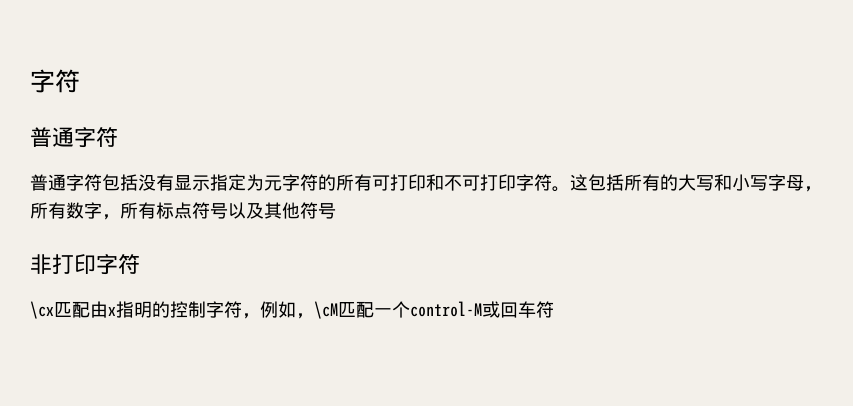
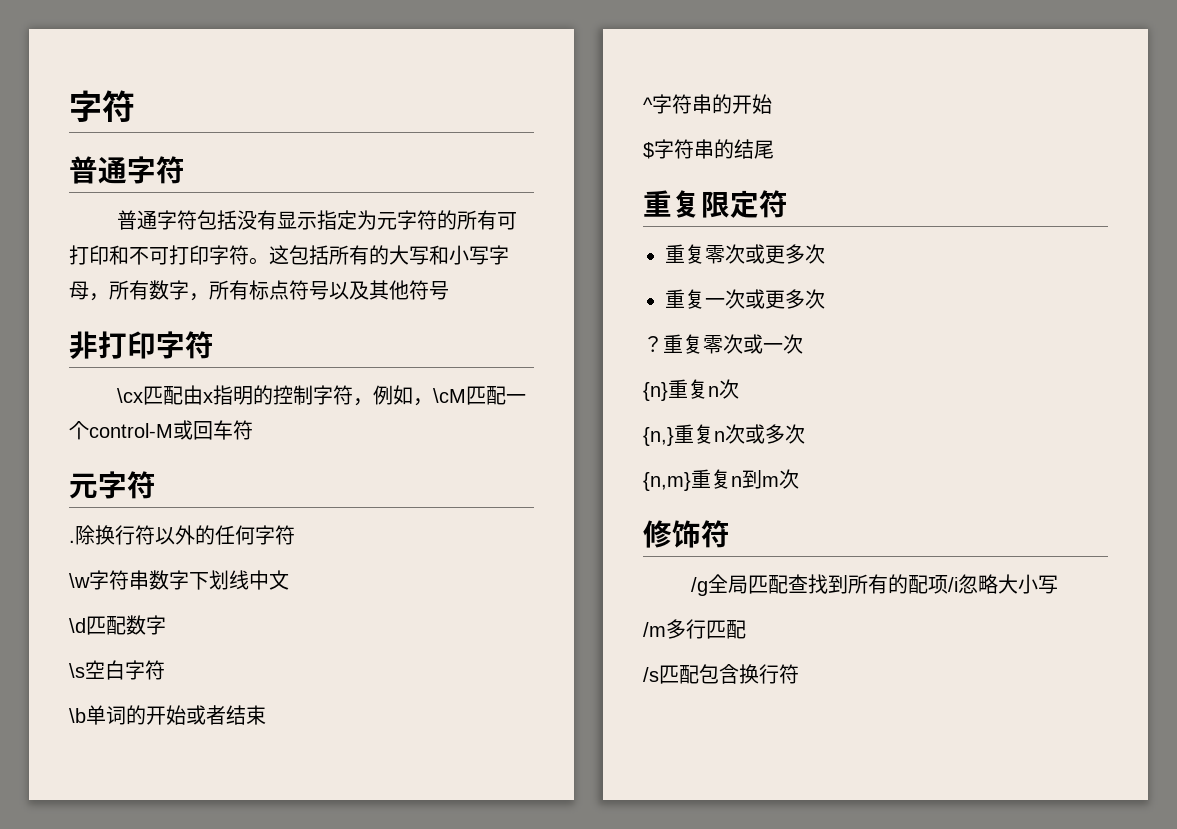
(554, 309) none -> [69,471,156,499] [69,525,295,545] [69,570,289,590] [69,615,166,635] [69,660,165,680] [69,705,266,725] [643,94,772,114] [643,139,774,159] [643,190,788,218] [665,244,825,264] [665,289,825,309] [643,334,803,354] [643,379,739,401] [643,424,805,446] [643,469,799,491] [643,520,730,548] [691,574,1059,596] [643,619,746,639] [643,664,799,684] // 元字符 // .除换行符以外的任何字符 // \w字符串数字下划线中文 // \d匹配数字 // \s空白字符 // \b单词的开始或者结束 // ^字符串的开始 // $字符串的结尾 // 重复限定符 // 重复零次或更多次 // 重复一次或更多次 // ？重复零次或一次 // {n}重复n次 // {n,}重复n次或多次 // {n,m}重复n到m次 // 修饰符 // /g全局匹配查找到所有的配项/i忽略大小写 // /m多行匹配 // /s匹配包含换行符

